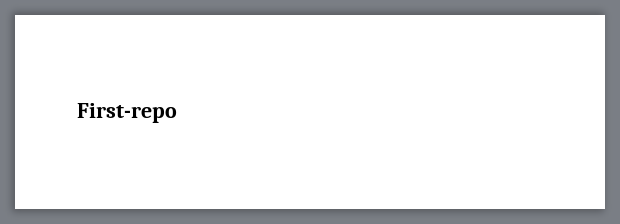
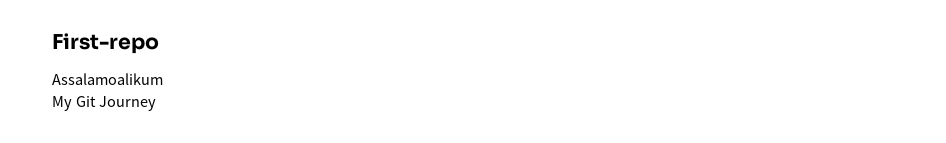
(177, 113) none -> [52,73,163,85] [52,96,156,111] // Assalamoalikum // My Git Journey

